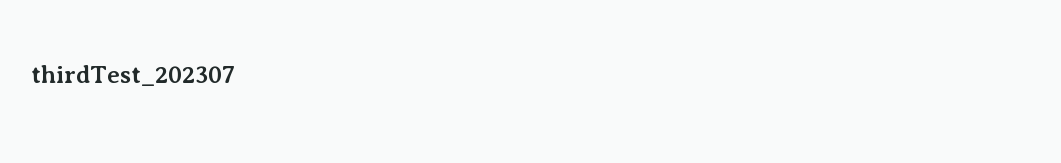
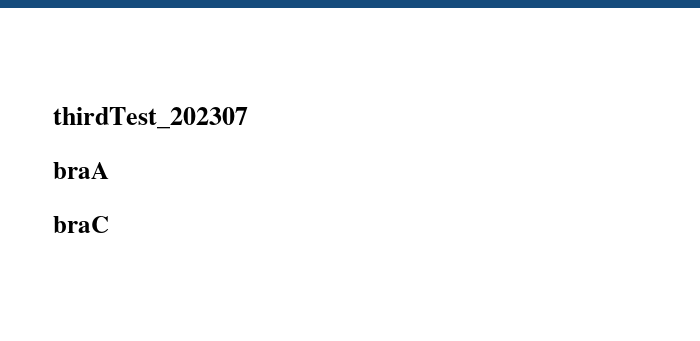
(235, 75) none -> [53,162,109,179] [53,216,109,233] // braA // braC

